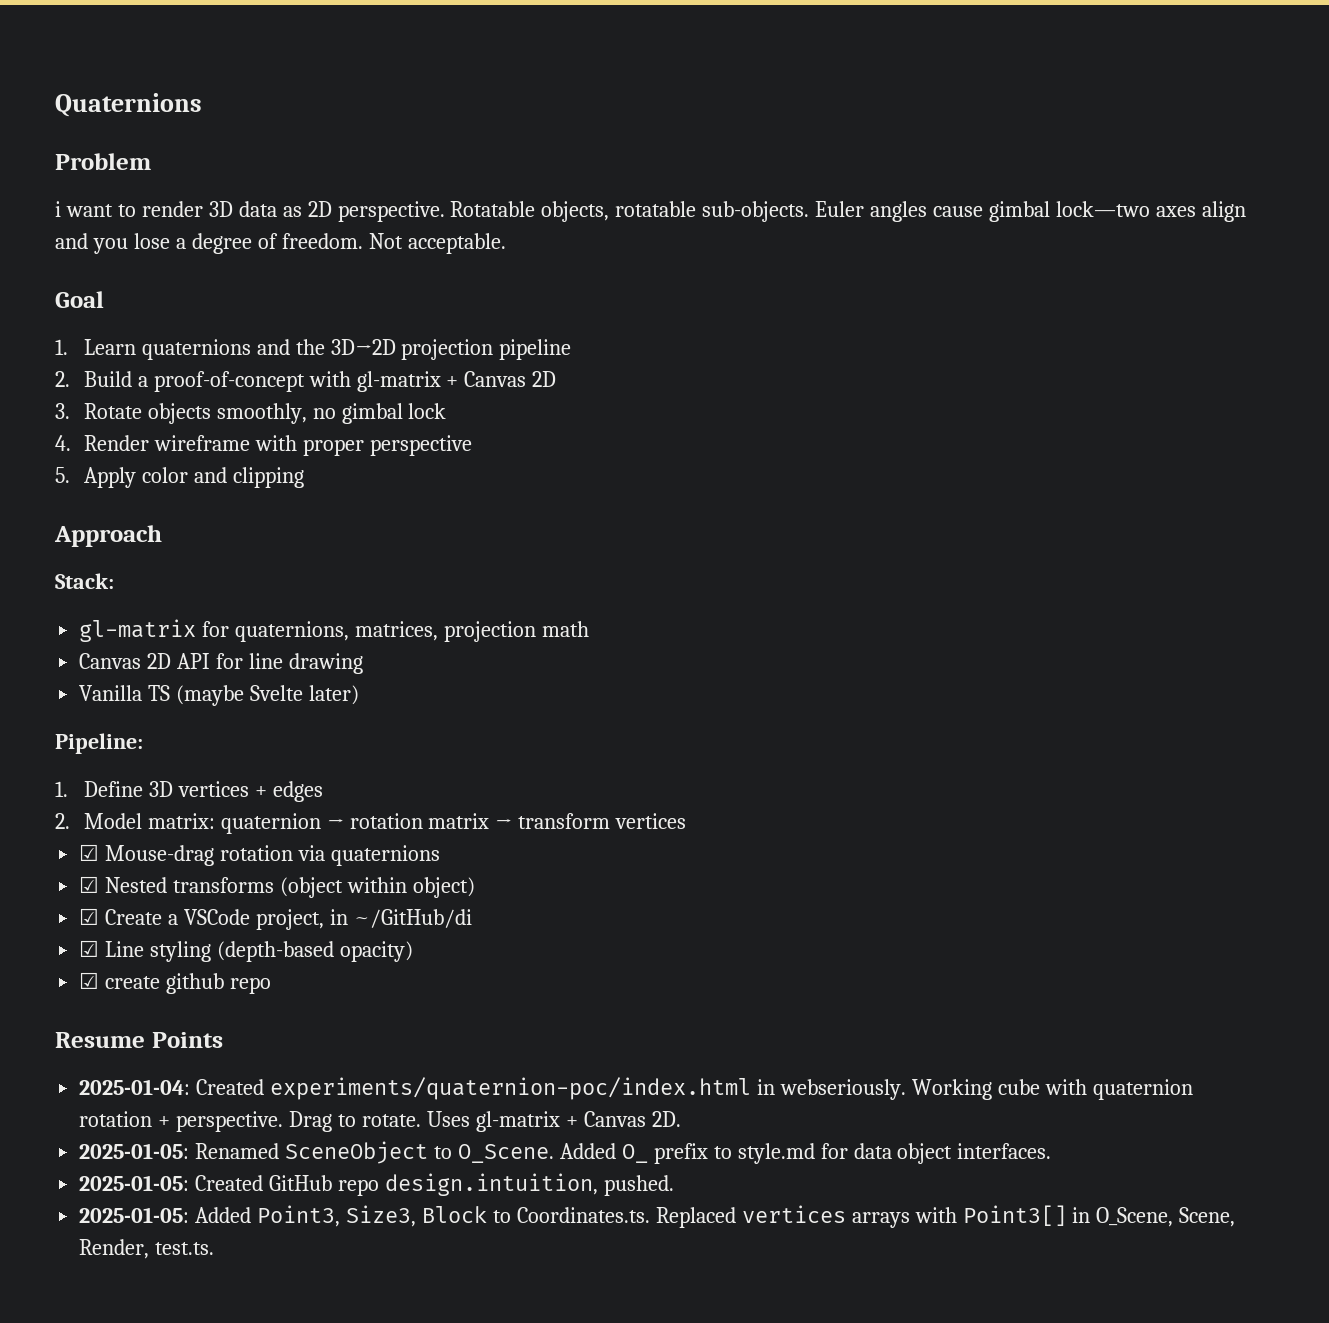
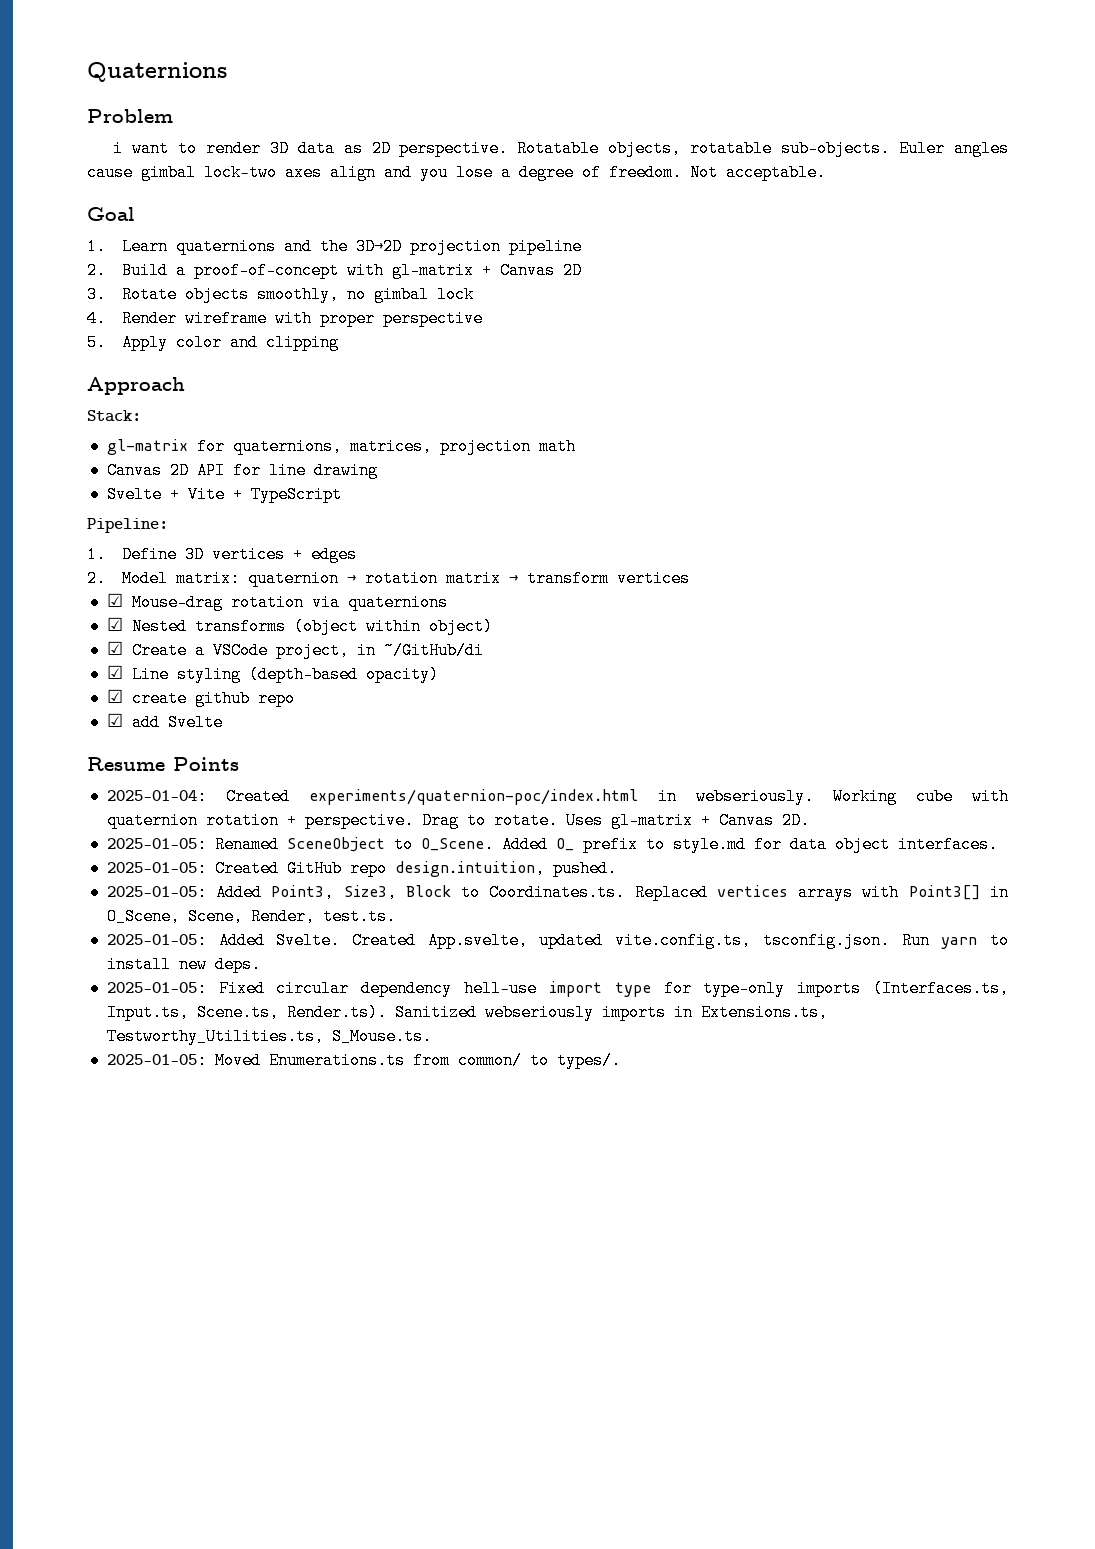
[79,685,359,706] Vanilla TS (maybe Svelte later) -> [106,486,342,503] Svelte + Vite + TypeScript
(272, 985) none -> [106,713,223,731] // ☑ add Svelte
(215, 1248) none -> [106,932,1010,949] [106,956,261,973] [106,980,1010,997] [106,1004,828,1021] [106,1028,432,1045] [106,1052,621,1069] // 2025-01-05: Added Svelte. Created App.svelte, updated vite.config.ts, tsconfig.json. Run yarn to install new deps. // 2025-01-05: Fixed circular dependency hell—use import type for type-only imports (Interfaces.ts, Input.ts, Scene.ts, Render.ts). Sanitized webseriously imports in Extensions.ts, Testworthy_Utilities.ts, S_Mouse.ts. // 2025-01-05: Moved Enumerations.ts from common/ to types/.

